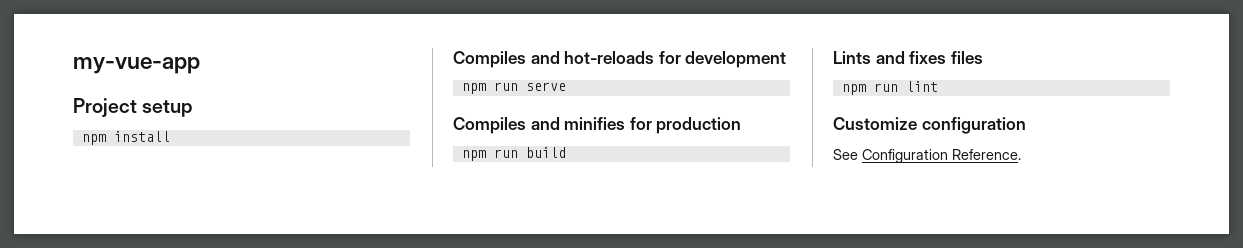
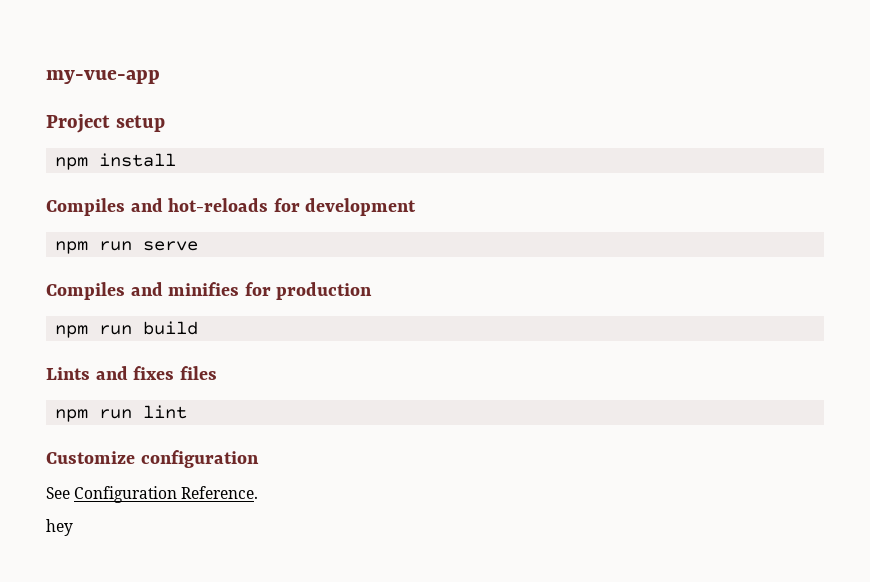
(1021, 154) none -> [46,519,73,536] // hey

